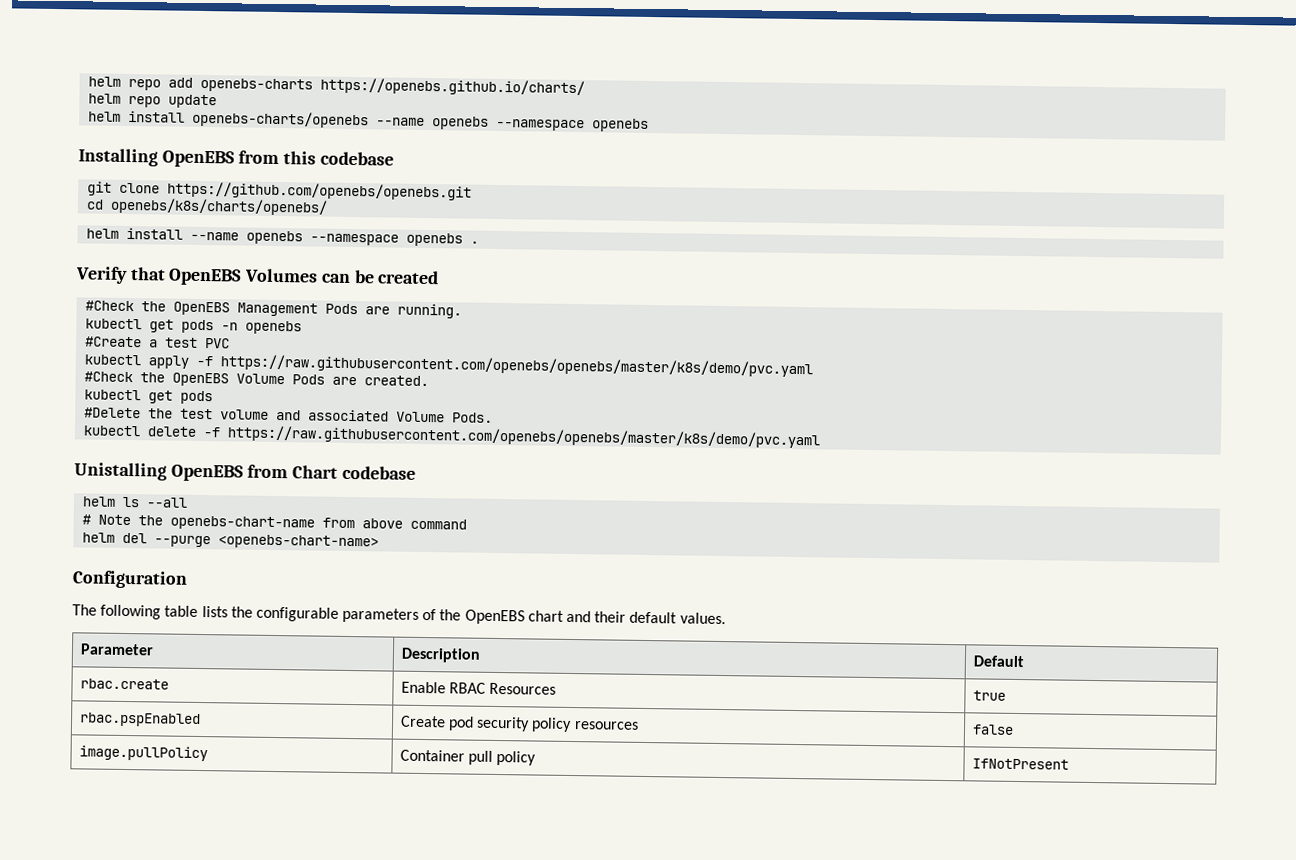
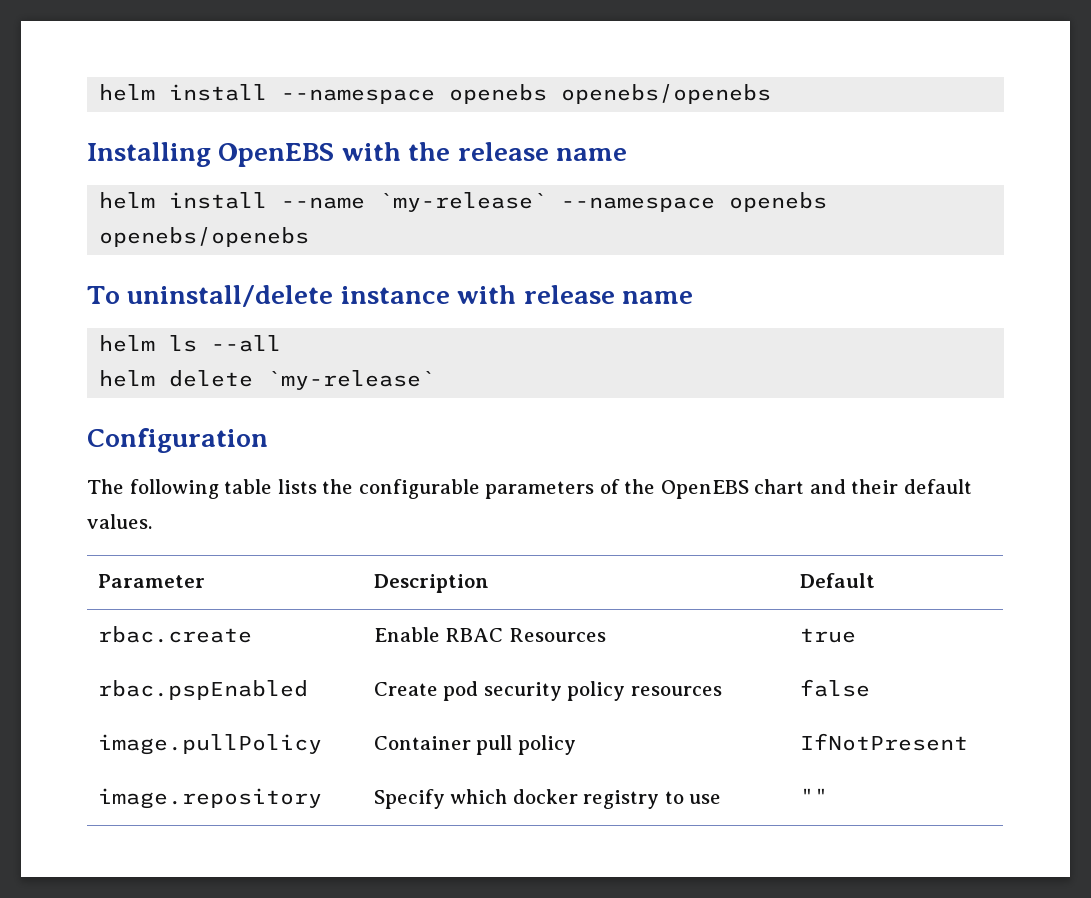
[88,76,586,97] [88,93,218,109] [88,110,650,132] helm repo add openebs-charts https://openebs.github.io/charts/ // helm repo update // helm install openebs-charts/openebs --name openebs --namespace openebs -> [99,84,772,104] helm install --namespace openebs openebs/openebs
[238,150,394,166] [87,181,473,201] [86,197,329,216] from this codebase // git clone https://github.com/openebs/openebs.git // cd openebs/k8s/charts/openebs/ -> [341,142,628,161] with the release name
[246,230,480,247] [75,266,440,286] [85,300,463,319] [85,318,303,335] [85,336,231,349] [84,354,814,378] [84,371,430,387] [84,389,214,405] [84,407,494,423] [83,425,821,449] [74,462,416,482] [82,496,189,508] [82,514,468,531] [82,532,380,550] openebs --namespace openebs . // Verify that OpenEBS Volumes can be created // #Check the OpenEBS Management Pods are running. // kubectl get pods -n openebs // #Create a test PVC // kubectl apply -f https://raw.githubusercontent.com/openebs/openebs/master/k8s/demo/pvc.yaml // #Check the OpenEBS Volume Pods are created. // kubectl get pods // #Delete the test volume and associated Volume Pods. // kubectl delete -f https://raw.githubusercontent.com/openebs/openebs/master/k8s/demo/pvc.yaml // Unistalling OpenEBS from Chart codebase // helm ls --all // # Note the openebs-chart-name from above command // helm del --purge <openebs-chart-name> -> [379,192,828,212] [99,227,310,247] [87,285,694,307] [99,335,282,352] [99,370,436,390] `my-release` --namespace openebs openebs/openebs // To uninstall/delete instance with release name // helm ls --all // helm delete `my-release`
(1069, 764) none -> [97,788,322,809] [373,789,722,809] [799,788,828,804] // image.repository | Specify which docker registry to use | ""

